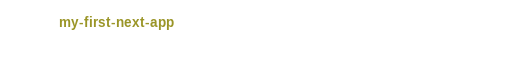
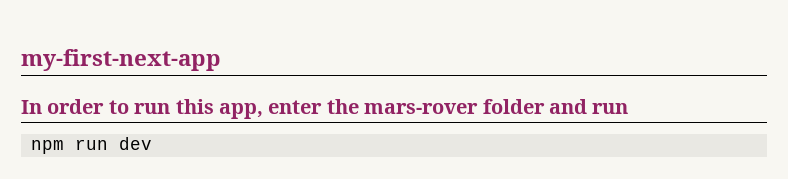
(174, 23) none -> [21,99,629,119] [30,137,152,154] // In order to run this app, enter the mars-rover folder and run // npm run dev

